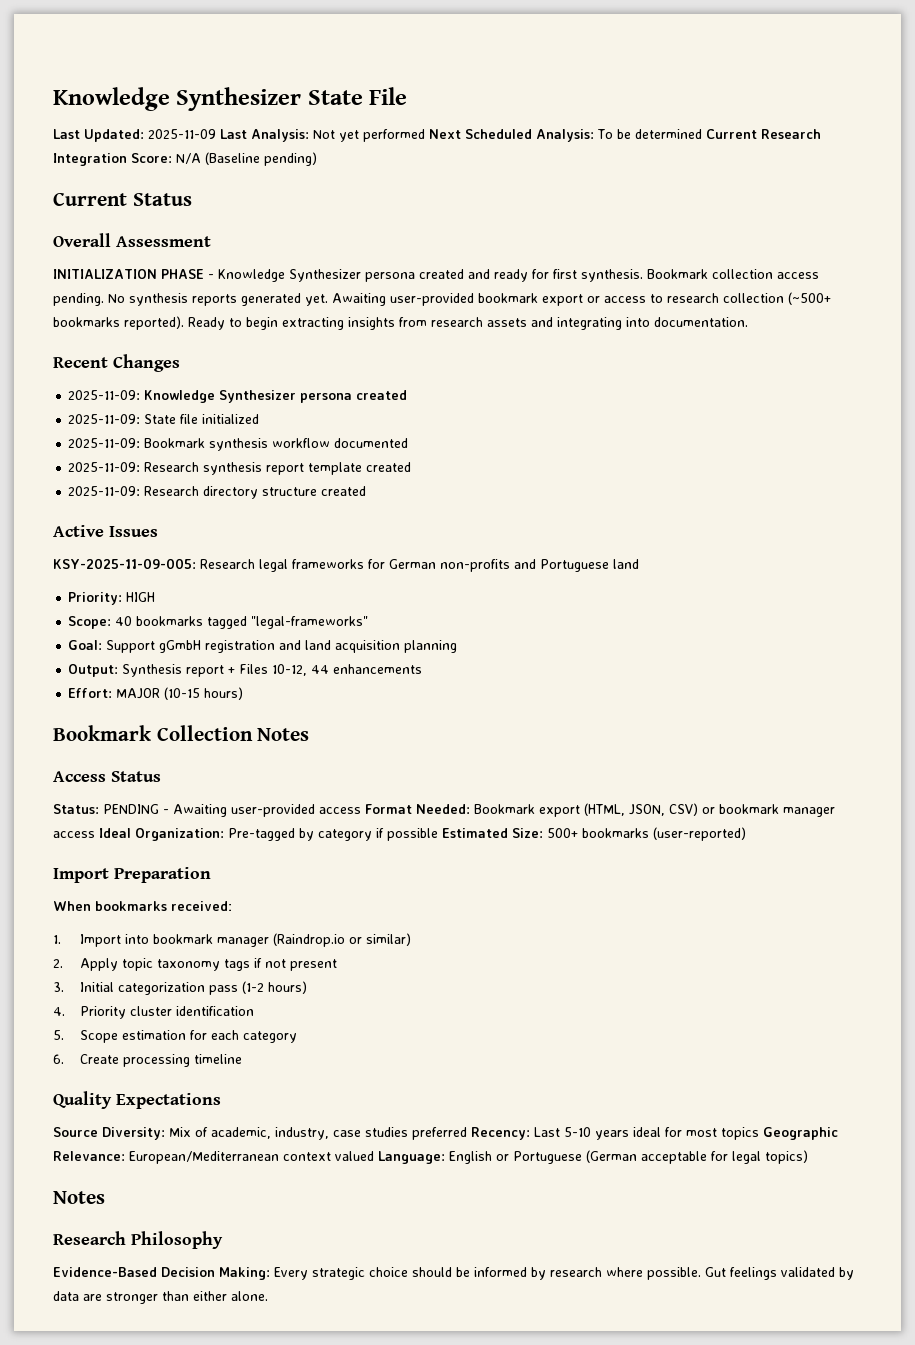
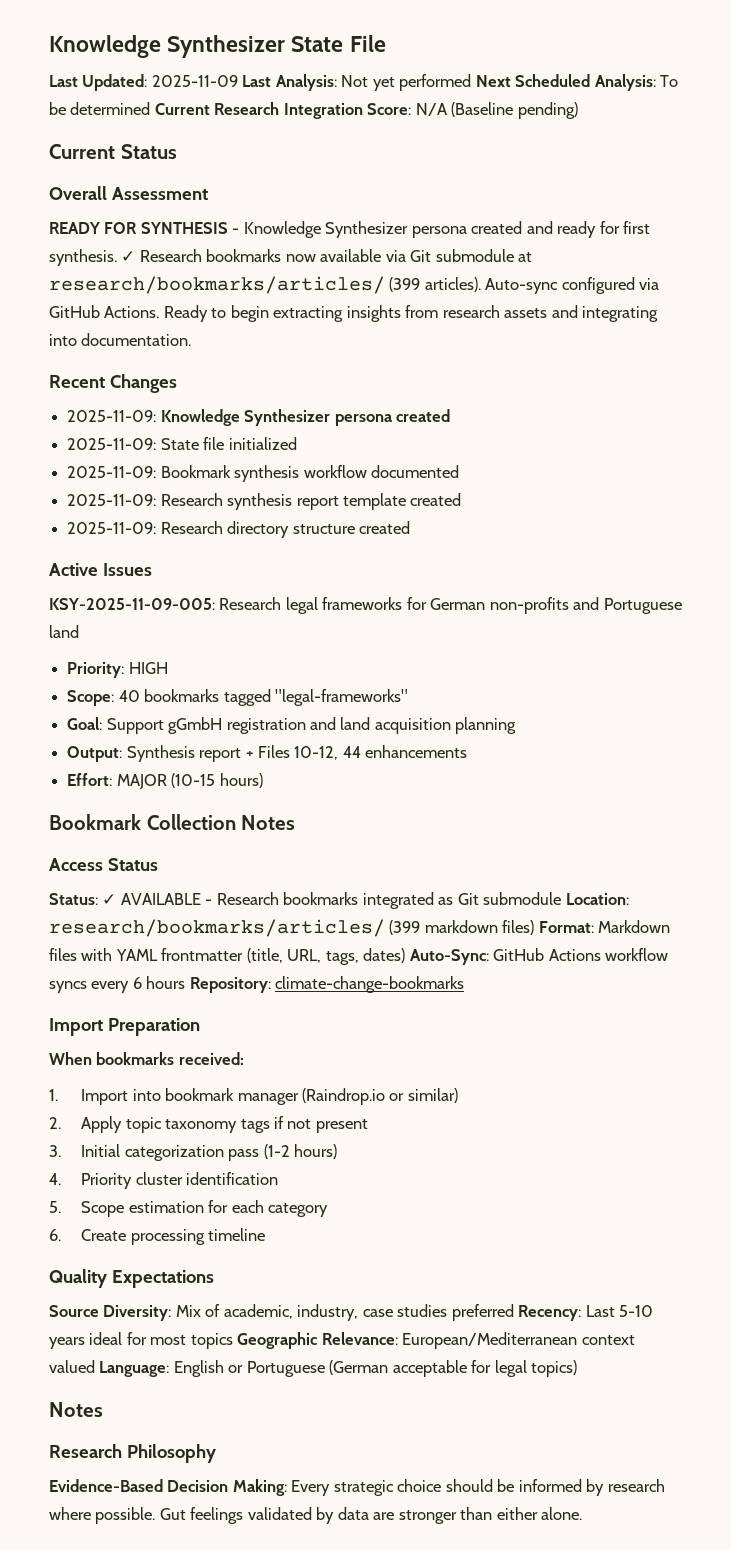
[53,269,204,279] INITIALIZATION PHASE -> [49,222,228,234] READY FOR SYNTHESIS
[647,269,819,279] [53,292,831,306] [53,316,184,330] Bookmark collection access pending. No synthesis reports generated yet. Awaiting user-provided bookmark export or access to research collection (~500+ bookmarks reported). -> [121,249,533,262] [49,276,660,294] [49,305,160,318] ✓ Research bookmarks now available via Git submodule at research/bookmarks/articles/ (399 articles). Auto-sync configured via GitHub Actions.
[103,803,835,817] [53,827,746,841] PENDING - Awaiting user-provided access Format Needed: Bookmark export (HTML, JSON, CSV) or bookmark manager access Ideal Organization: Pre-tagged by category if possible Estimated Size: 500+ bookmarks (user-reported) -> [102,892,629,909] [49,919,671,937] [49,948,668,965] [49,976,465,993] ✓ AVAILABLE - Research bookmarks integrated as Git submodule Location: research/bookmarks/articles/ (399 markdown files) Format: Markdown files with YAML frontmatter (title, URL, tags, dates) Auto-Sync: GitHub Actions workflow syncs every 6 hours Repository: climate-change-bookmarks

